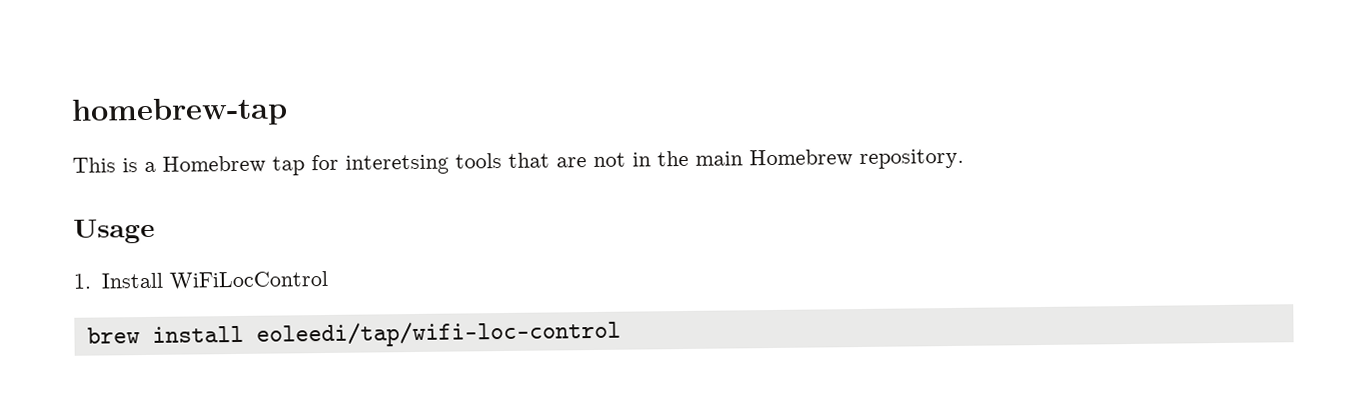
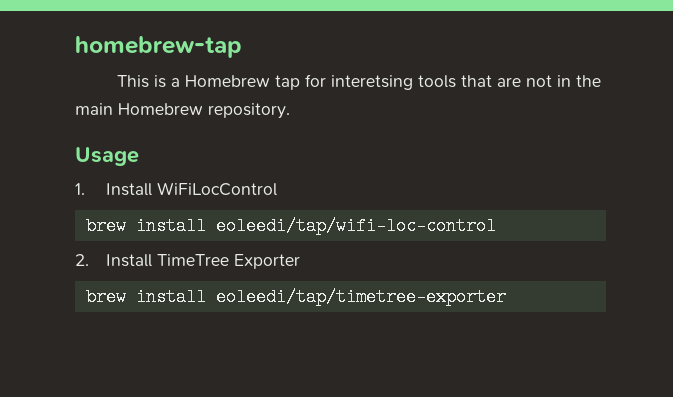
(621, 333) none -> [75,254,301,269] [85,288,506,306] // 2. Install TimeTree Exporter // brew install eoleedi/tap/timetree-exporter

